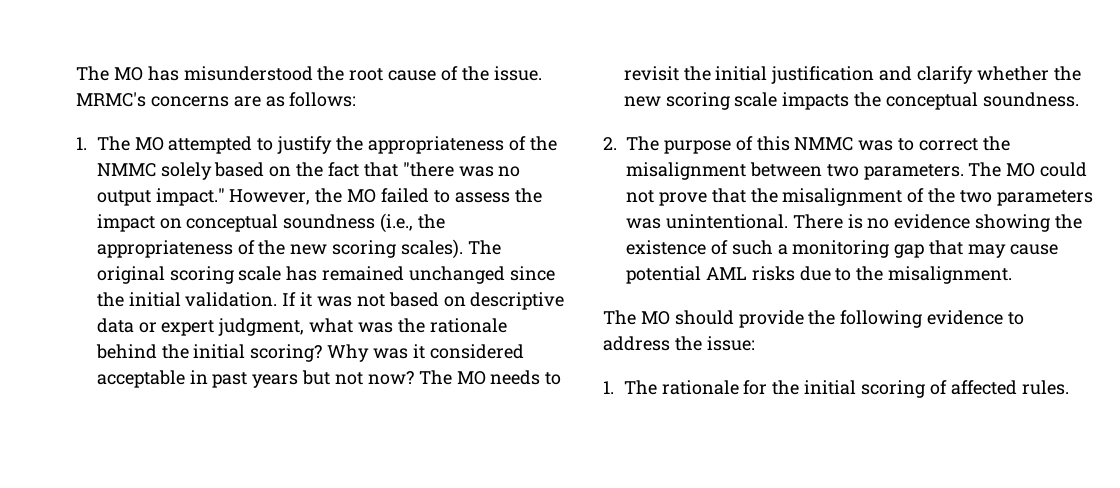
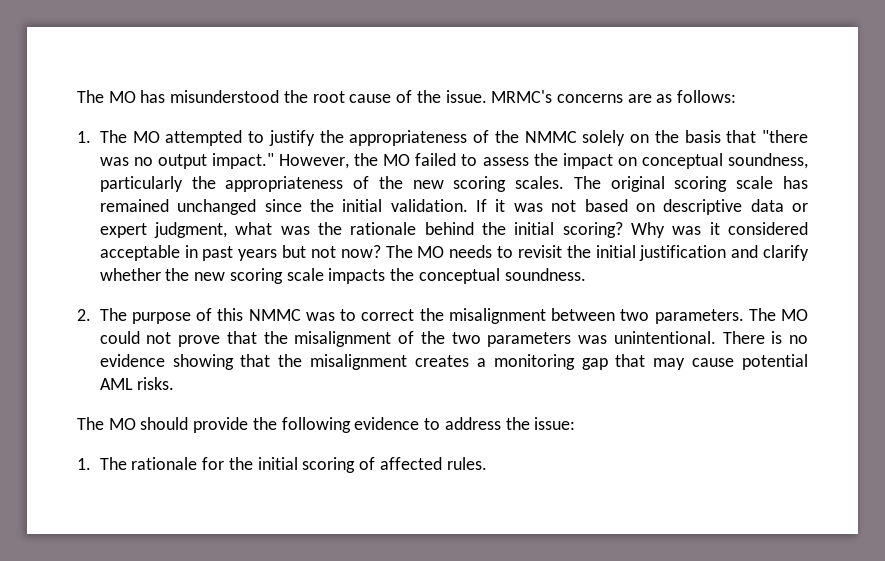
[214,162,265,177] based -> (626, 138) none
[327,162,359,177] fact -> [684,130,721,143] basis
[283,213,414,233] soundness (i.e., -> [727,153,808,169] [99,176,183,192] soundness, particularly
[400,239,463,259] scales). -> [515,176,565,189] scales.
[1055,214,1083,229] [626,240,773,255] the existence of such -> [240,354,470,370] that the misalignment creates
[751,266,1013,284] risks due to the misalignment. -> [137,377,175,390] risks.

